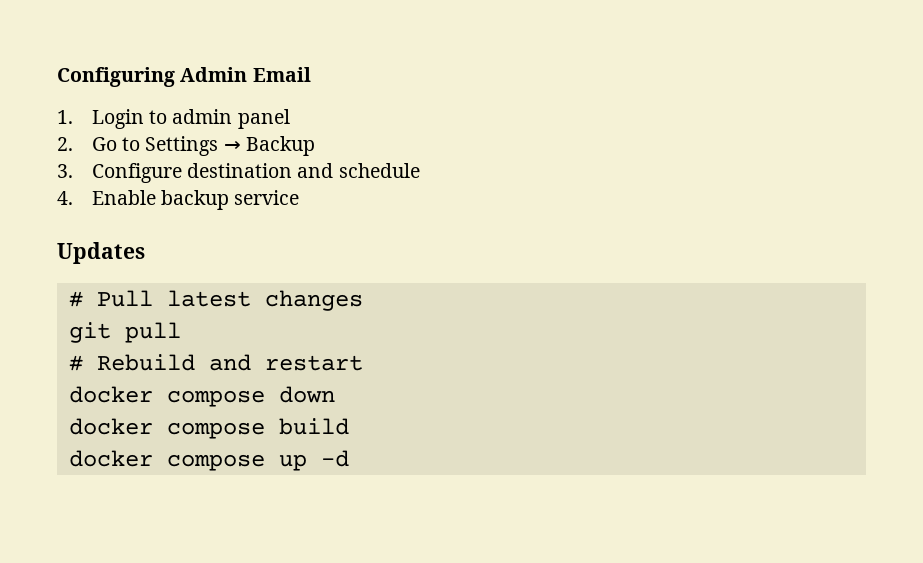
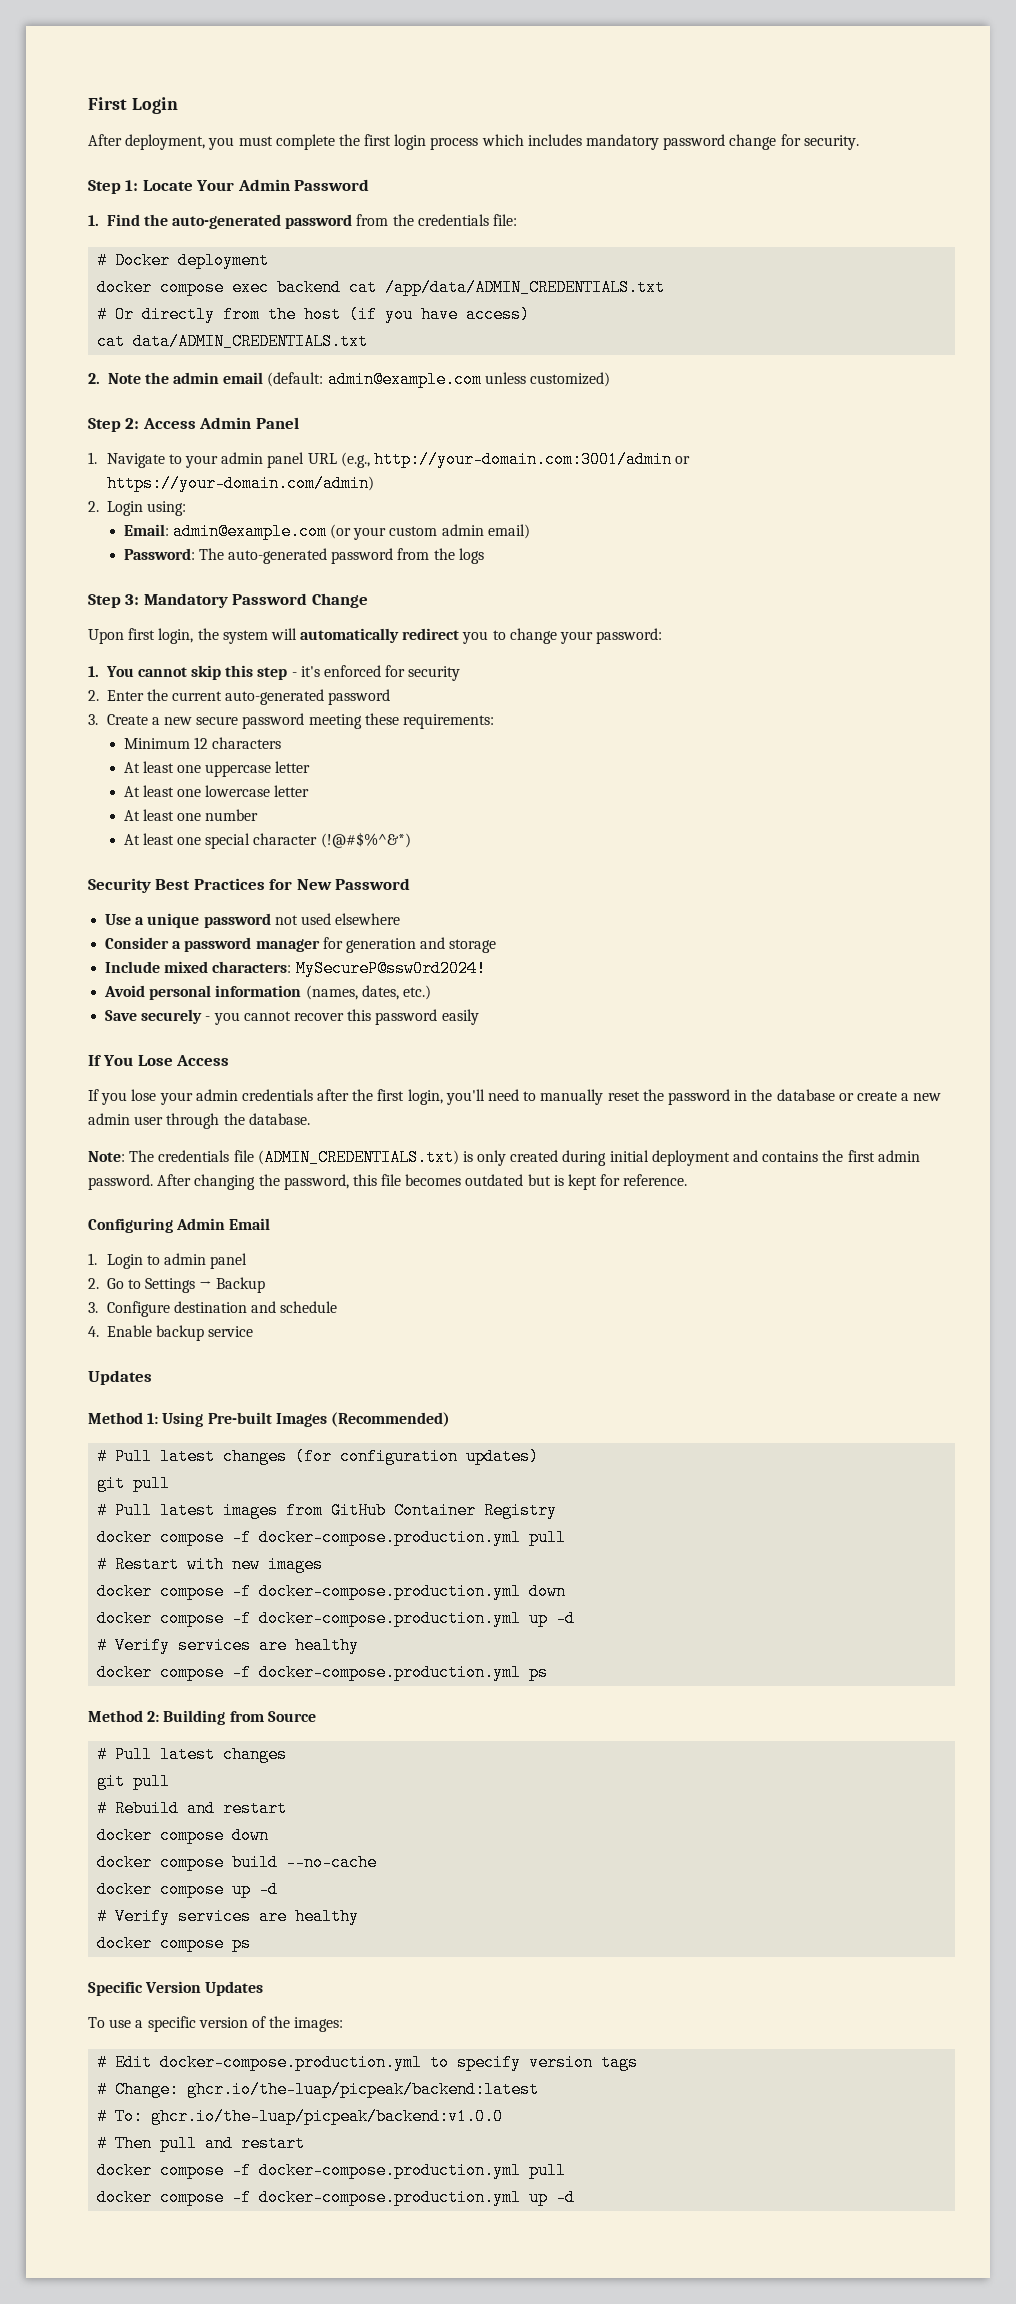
(57, 77) none -> [88,97,178,114] [88,134,859,150] [88,179,370,194] [88,214,518,229] [97,252,270,269] [97,279,666,296] [97,306,531,323] [97,333,369,350] [88,371,611,388] [88,417,299,432] [88,451,691,468] [106,475,374,492] [88,501,186,516] [123,523,530,540] [123,548,484,564] [88,593,368,608] [88,628,663,644] [88,665,461,681] [88,689,391,705] [88,713,494,729] [123,737,282,749] [123,761,311,777] [123,785,310,797] [123,809,259,821] [123,832,411,849] [88,878,411,893] [105,913,401,928] [105,937,497,953] [105,960,486,977] [104,985,431,1000] [105,1009,479,1025] [88,1055,230,1066] [88,1089,942,1105] [88,1113,310,1129] [88,1149,920,1166] [88,1174,688,1190] First Login // After deployment, you must complete the first login process which includes mandatory password change for security. // Step 1: Locate Your Admin Password // 1. Find the auto-generated password from the credentials file: // # Docker deployment // docker compose exec backend cat /app/data/ADMIN_CREDENTIALS.txt // # Or directly from the host (if you have access) // cat data/ADMIN_CREDENTIALS.txt // 2. Note the admin email (default: admin@example.com unless customized) // Step 2: Access Admin Panel // 1. Navigate to your admin panel URL (e.g., http://your-domain.com:3001/admin or https://your-domain.com/admin) // 2. Login using: // Email: admin@example.com (or your custom admin email) // Password: The auto-generated password from the logs // Step 3: Mandatory Password Change // Upon first login, the system will automatically redirect you to change your password: // 1. You cannot skip this step - it's enforced for security // 2. Enter the current auto-generated password // 3. Create a new secure password meeting these requirements: // Minimum 12 characters // At least one uppercase letter // At least one lowercase letter // At least one number // At least one special character (!@#$%^&*) // Security Best Practices for New Password // Use a unique password not used elsewhere // Consider a password manager for generation and storage // Include mixed characters: MySecureP@ssw0rd2024! // Avoid personal information (names, dates, etc.) // Save securely - you cannot recover this password easily // If You Lose Access // If you lose your admin credentials after the first login, you'll need to manually reset the password in the database or create a new admin user through the database. // Note: The credentials file (ADMIN_CREDENTIALS.txt) is only created during initial deployment and contains the first admin password. After changing the password, this file becomes outdated but is kept for reference. //
(145, 253) none -> [88,1412,450,1427] [97,1448,540,1465] [97,1475,171,1492] [97,1502,558,1519] [97,1529,567,1546] [97,1556,324,1573] [97,1583,567,1600] [97,1610,576,1627] [97,1637,360,1654] [97,1664,549,1681] [88,1710,316,1725] // Method 1: Using Pre-built Images (Recommended) // # Pull latest changes (for configuration updates) // git pull // # Pull latest images from GitHub Container Registry // docker compose -f docker-compose.production.yml pull // # Restart with new images // docker compose -f docker-compose.production.yml down // docker compose -f docker-compose.production.yml up -d // # Verify services are healthy // docker compose -f docker-compose.production.yml ps // Method 2: Building from Source
(349, 426) none -> [286,1854,378,1871] --no-cache
(349, 458) none -> [97,1908,360,1925] [97,1935,252,1952] [88,1981,264,1996] [88,2016,344,2032] [97,2054,639,2071] [97,2081,540,2098] [97,2108,504,2125] [97,2135,306,2152] [97,2162,567,2179] [97,2189,576,2206] // # Verify services are healthy // docker compose ps // Specific Version Updates // To use a specific version of the images: // # Edit docker-compose.production.yml to specify version tags // # Change: ghcr.io/the-luap/picpeak/backend:latest // # To: ghcr.io/the-luap/picpeak/backend:v1.0.0 // # Then pull and restart // docker compose -f docker-compose.production.yml pull // docker compose -f docker-compose.production.yml up -d

